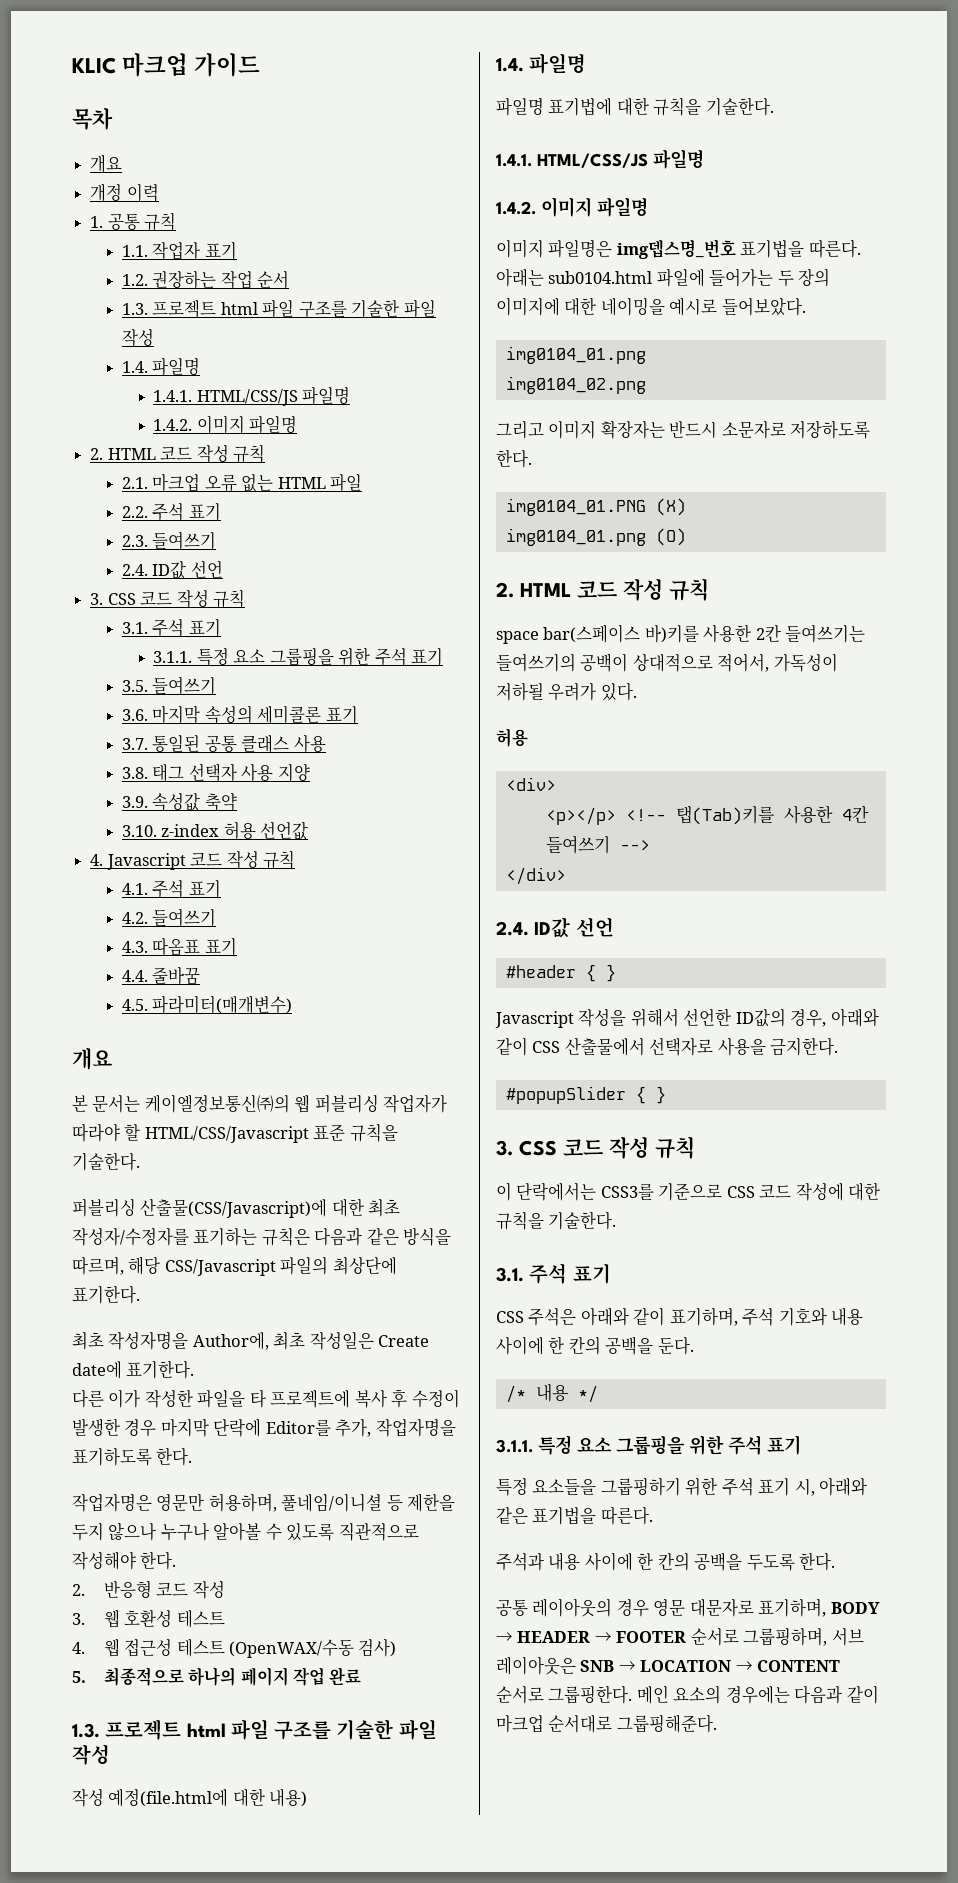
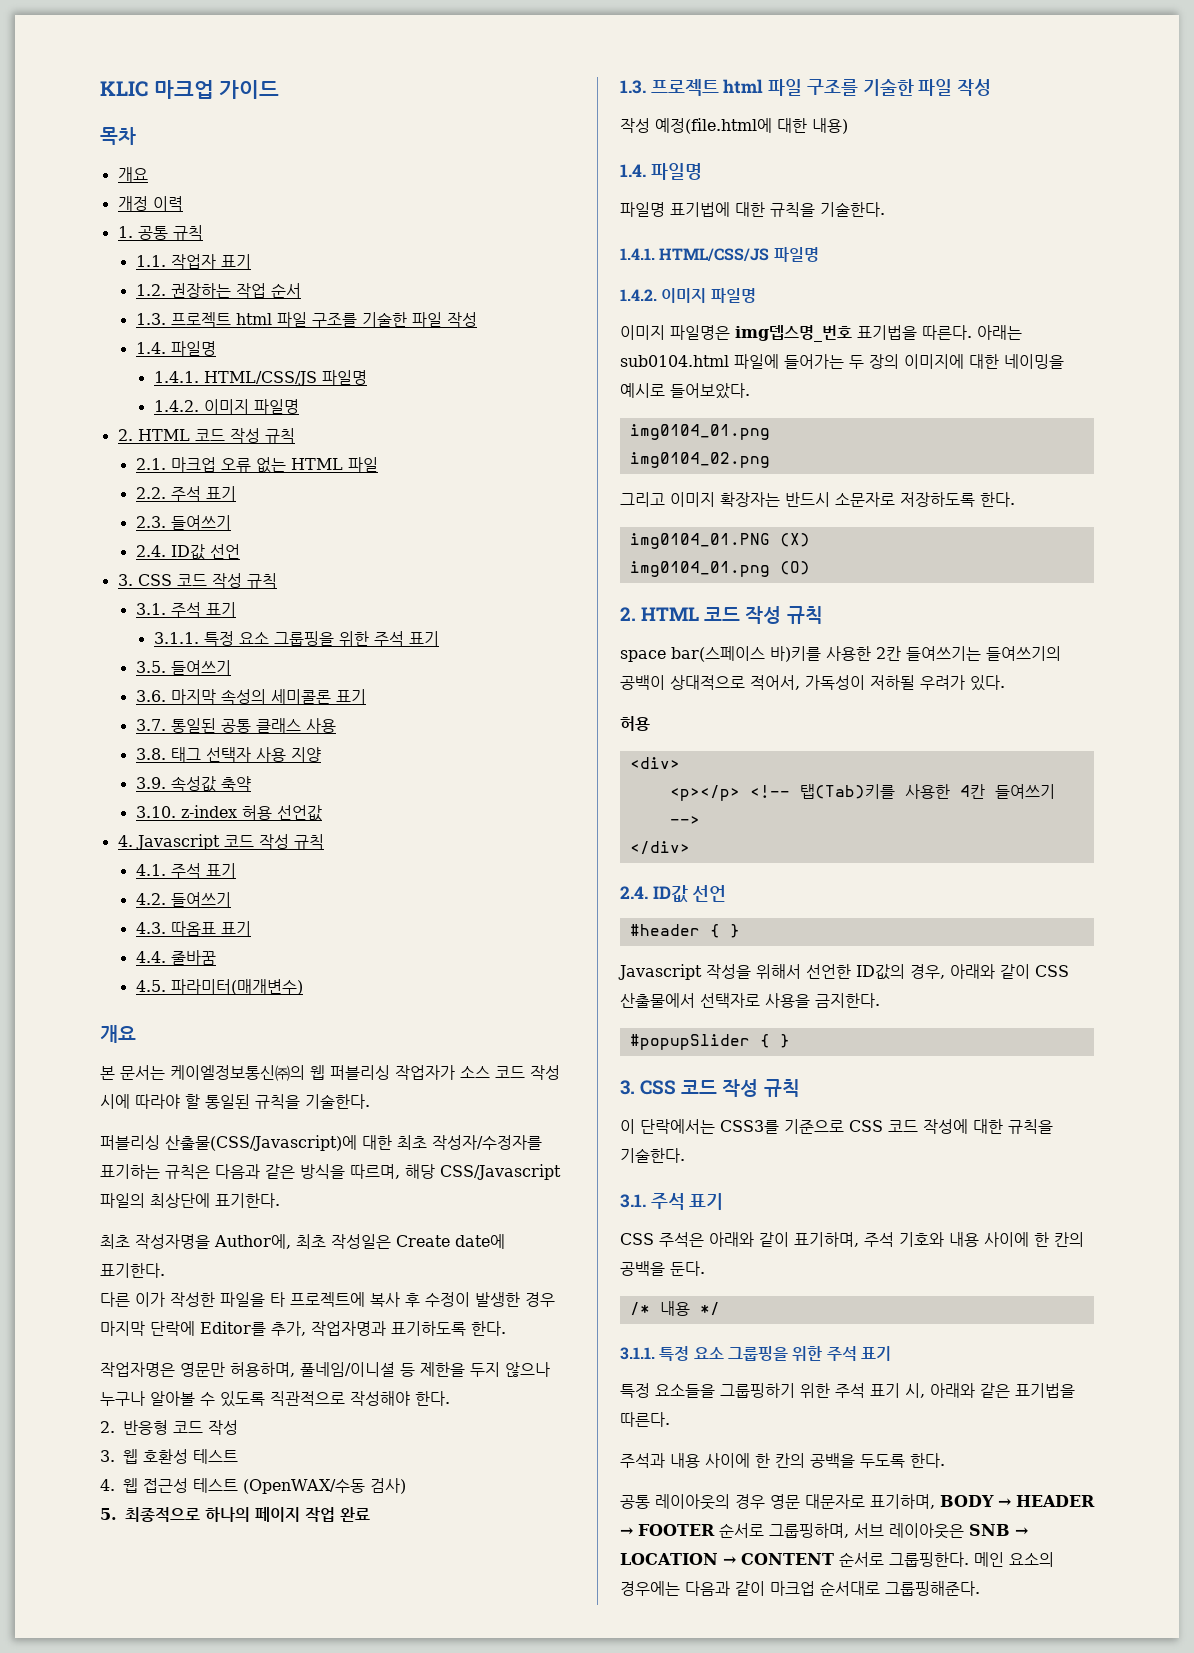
[72,1123,346,1143] 따라야 할 HTML/CSS/Javascript 표준 -> [460,1065,560,1080] [100,1094,250,1109] 소스 코드 작성 시에 따라야 할 통일된
[375,1419,456,1437] 작업자명을 -> [311,1321,386,1336] 작업자명과

